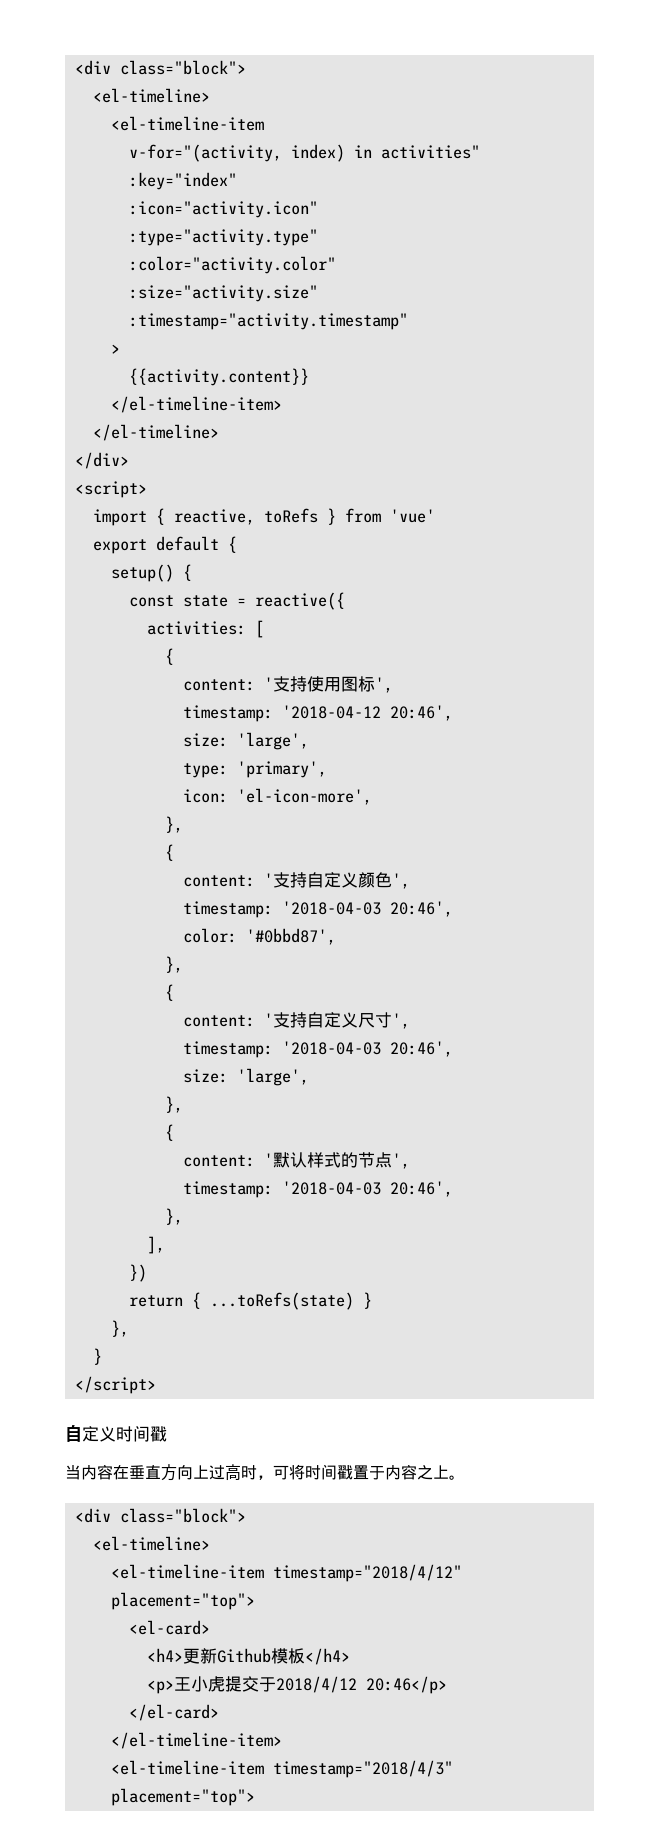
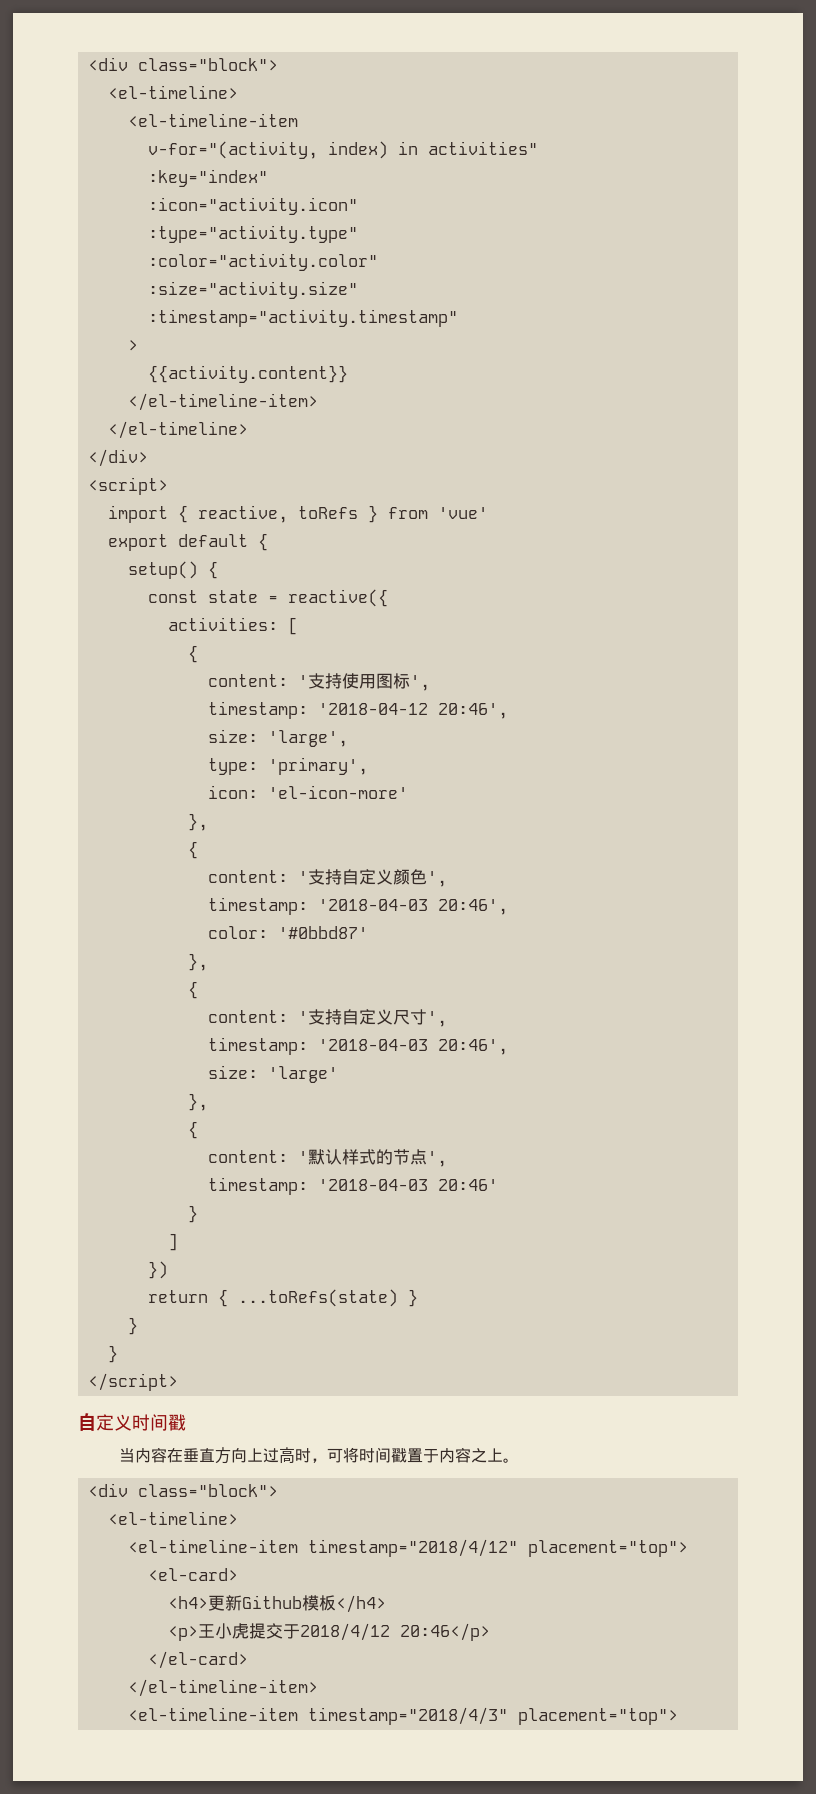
[236,788,372,805] 'el-icon-more', -> [267,785,408,799] 'el-icon-more'
[245,928,336,945] '#0bbd87', -> [277,926,368,939] '#0bbd87'
[236,1068,309,1086] 'large', -> [267,1066,338,1083] 'large'
[389,1181,453,1197] [164,1208,183,1225] [146,1236,165,1254] 20:46', // }, // ], -> [437,1179,498,1191] [187,1205,198,1223] [167,1233,178,1251] 20:46' // } // ]
[110,1320,129,1337] }, -> [127,1317,138,1335] }

